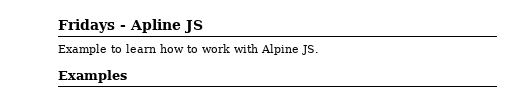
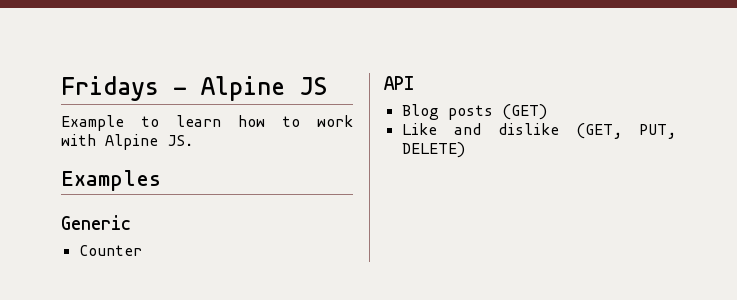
[130,19,181,33] Apline -> [201,76,285,101] Alpine
(127, 76) none -> [61,215,131,230] [78,245,142,256] [384,76,415,90] [401,104,547,120] [401,123,676,139] [401,142,465,158] // Generic // Counter // API // Blog posts (GET) // Like and dislike (GET, PUT, DELETE)

